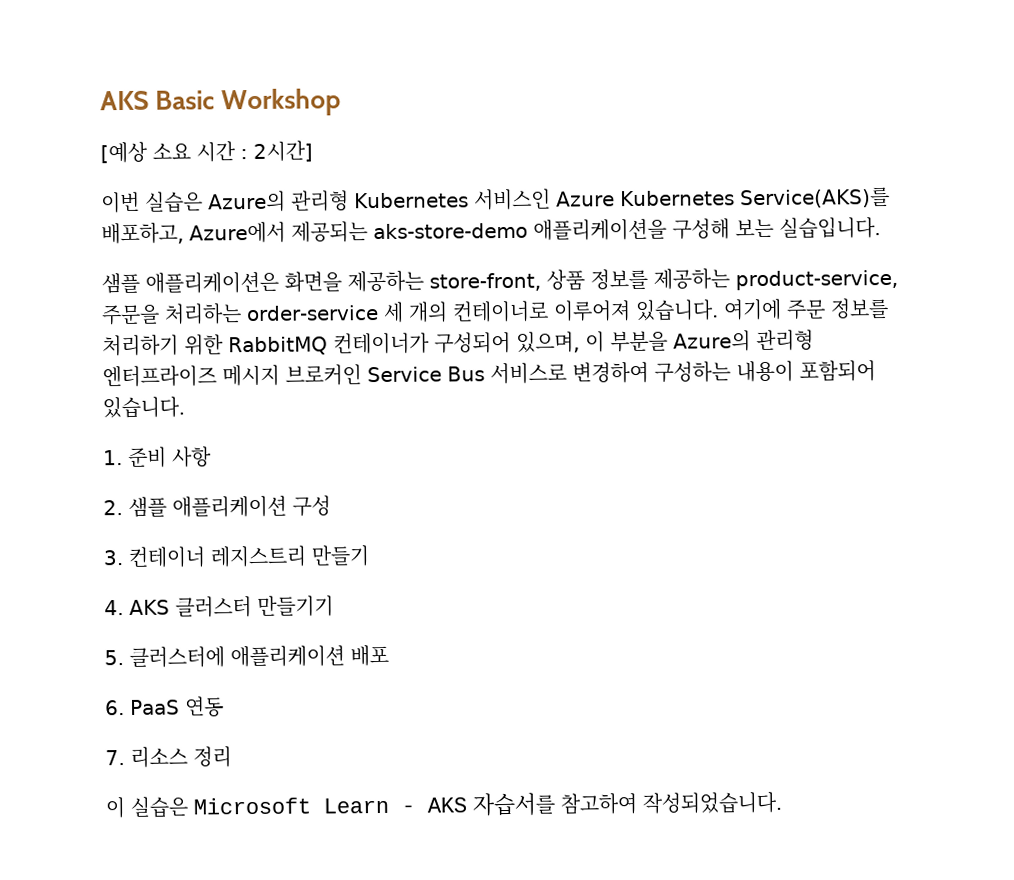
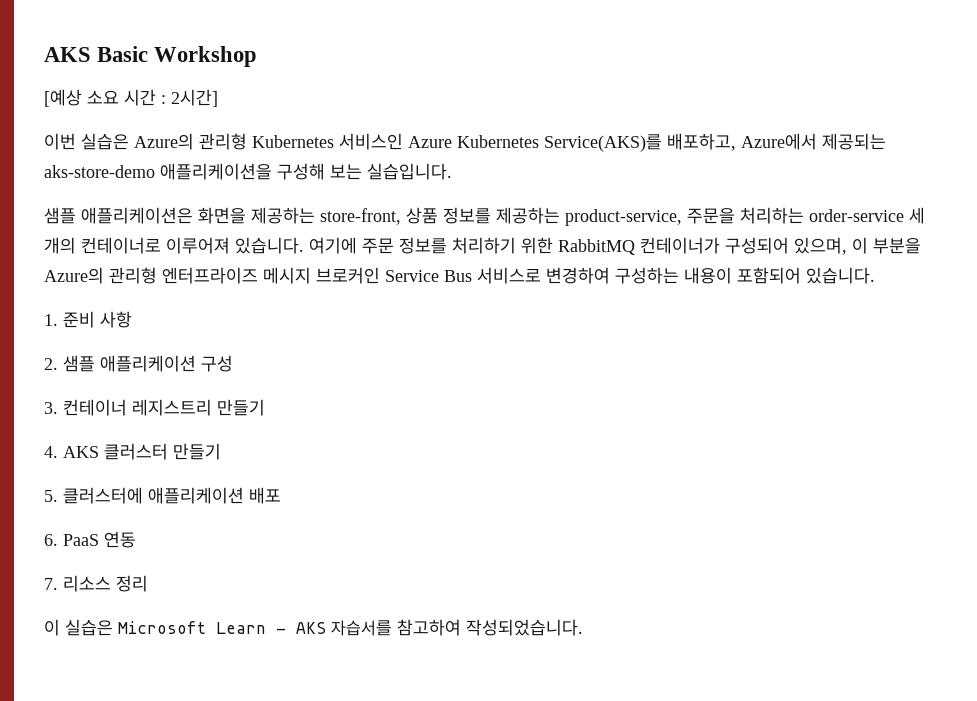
[257,595,334,617] 만들기기 -> [173,443,221,460] 만들기

